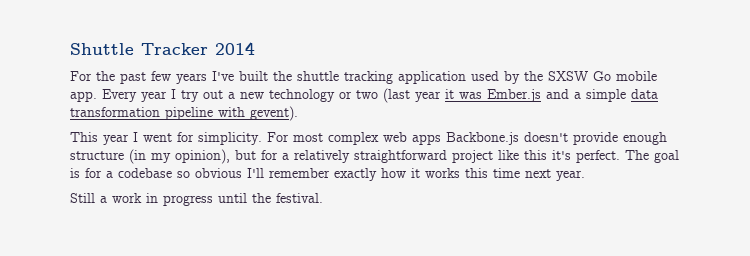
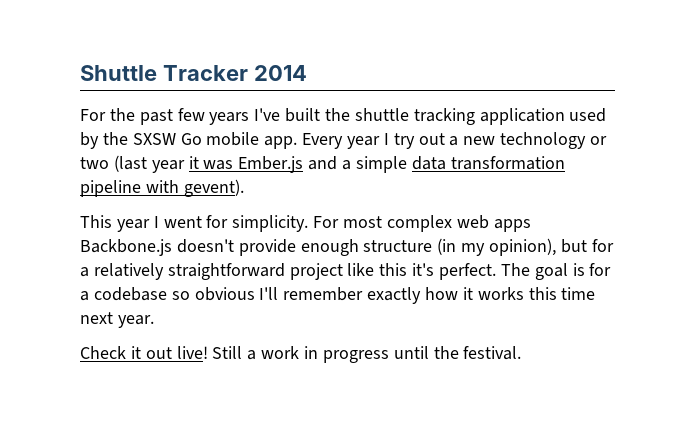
(585, 175) none -> [80,346,208,359] Check it out live!

